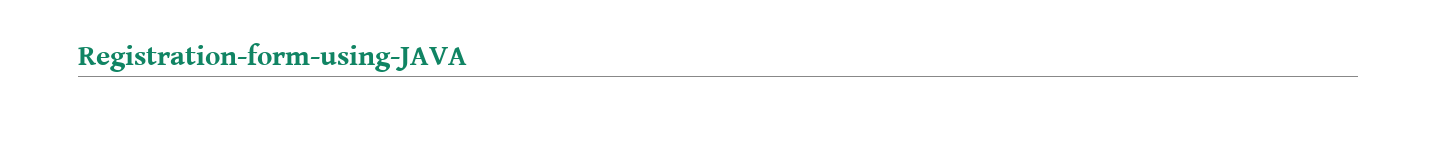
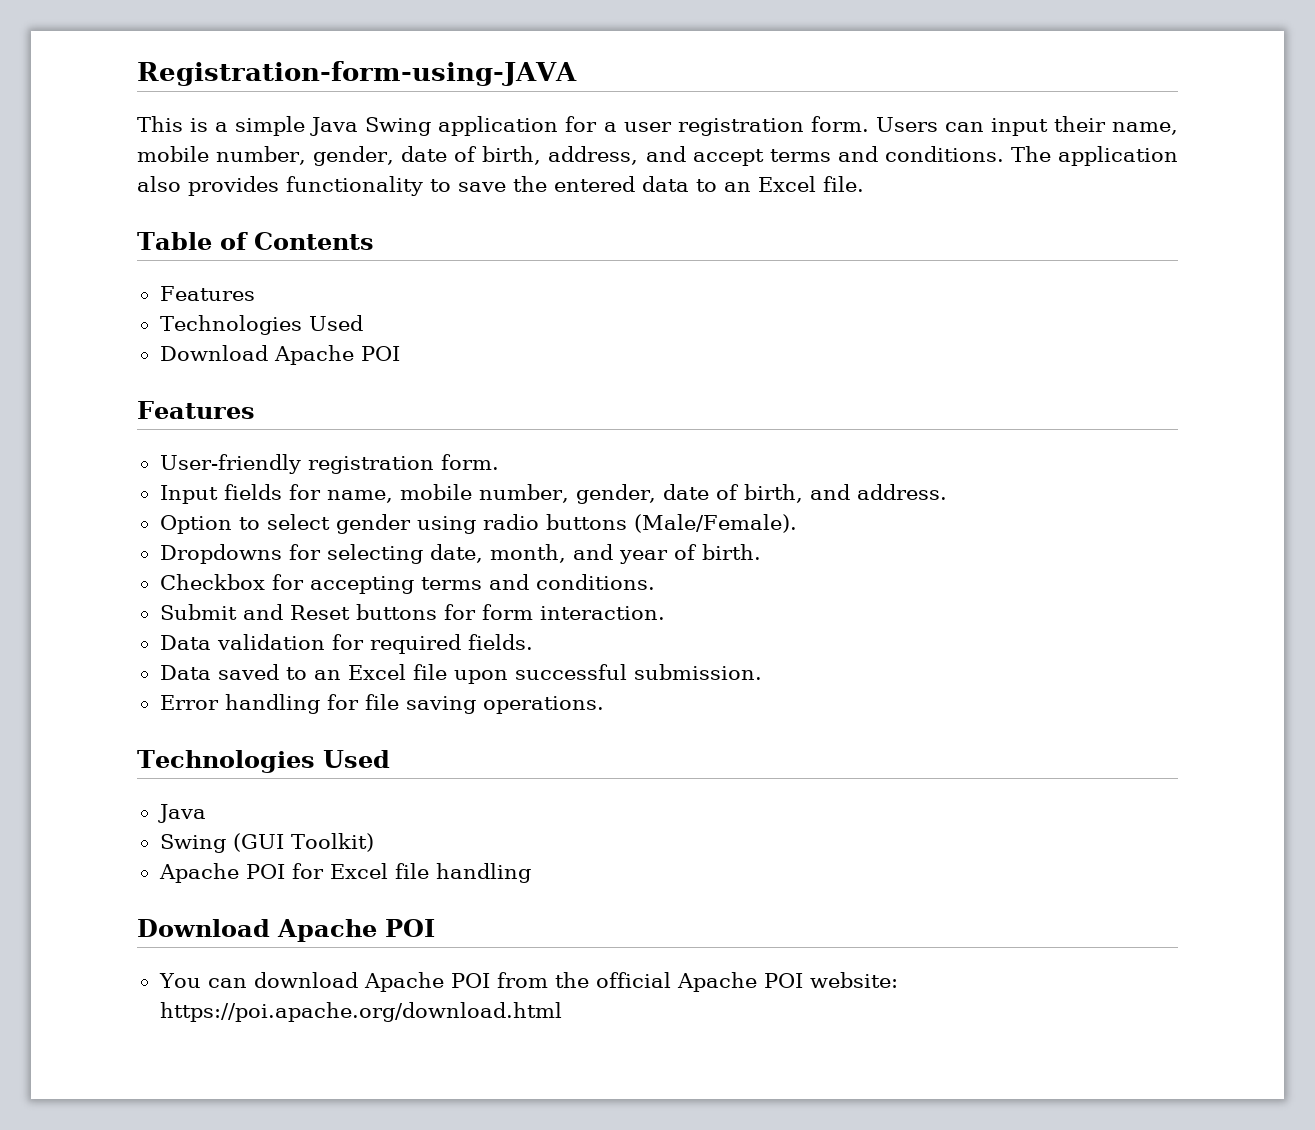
(467, 57) none -> [137,116,1178,136] [137,146,1178,166] [137,176,864,196] [137,232,374,250] [159,286,255,301] [159,315,363,335] [159,345,400,365] [137,401,255,419] [159,454,499,474] [159,484,948,504] [159,514,797,534] [159,544,761,564] [159,574,655,594] [159,604,665,620] [159,634,533,654] [159,664,762,684] [159,694,604,714] [137,750,390,773] [157,804,206,823] [159,833,374,853] [158,863,531,883] [137,919,435,942] [158,972,898,992] [159,1002,562,1022] // This is a simple Java Swing application for a user registration form. Users can input their name, mobile number, gender, date of birth, address, and accept terms and conditions. The application also provides functionality to save the entered data to an Excel file. // Table of Contents // Features // Technologies Used // Download Apache POI // Features // User-friendly registration form. // Input fields for name, mobile number, gender, date of birth, and address. // Option to select gender using radio buttons (Male/Female). // Dropdowns for selecting date, month, and year of birth. // Checkbox for accepting terms and conditions. // Submit and Reset buttons for form interaction. // Data validation for required fields. // Data saved to an Excel file upon successful submission. // Error handling for file saving operations. // Technologies Used // Java // Swing (GUI Toolkit) // Apache POI for Excel file handling // Download Apache POI // You can download Apache POI from the official Apache POI website: https://poi.apache.org/download.html

